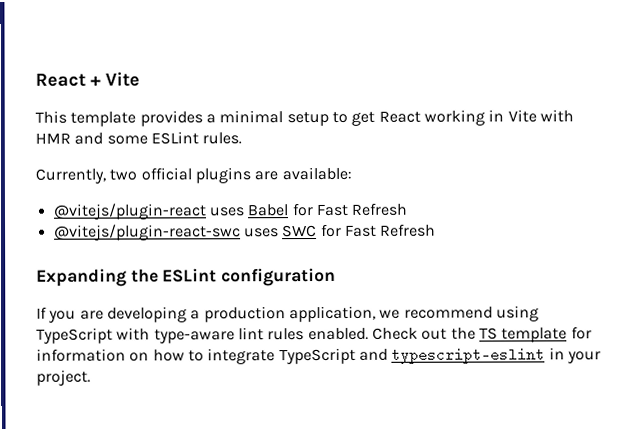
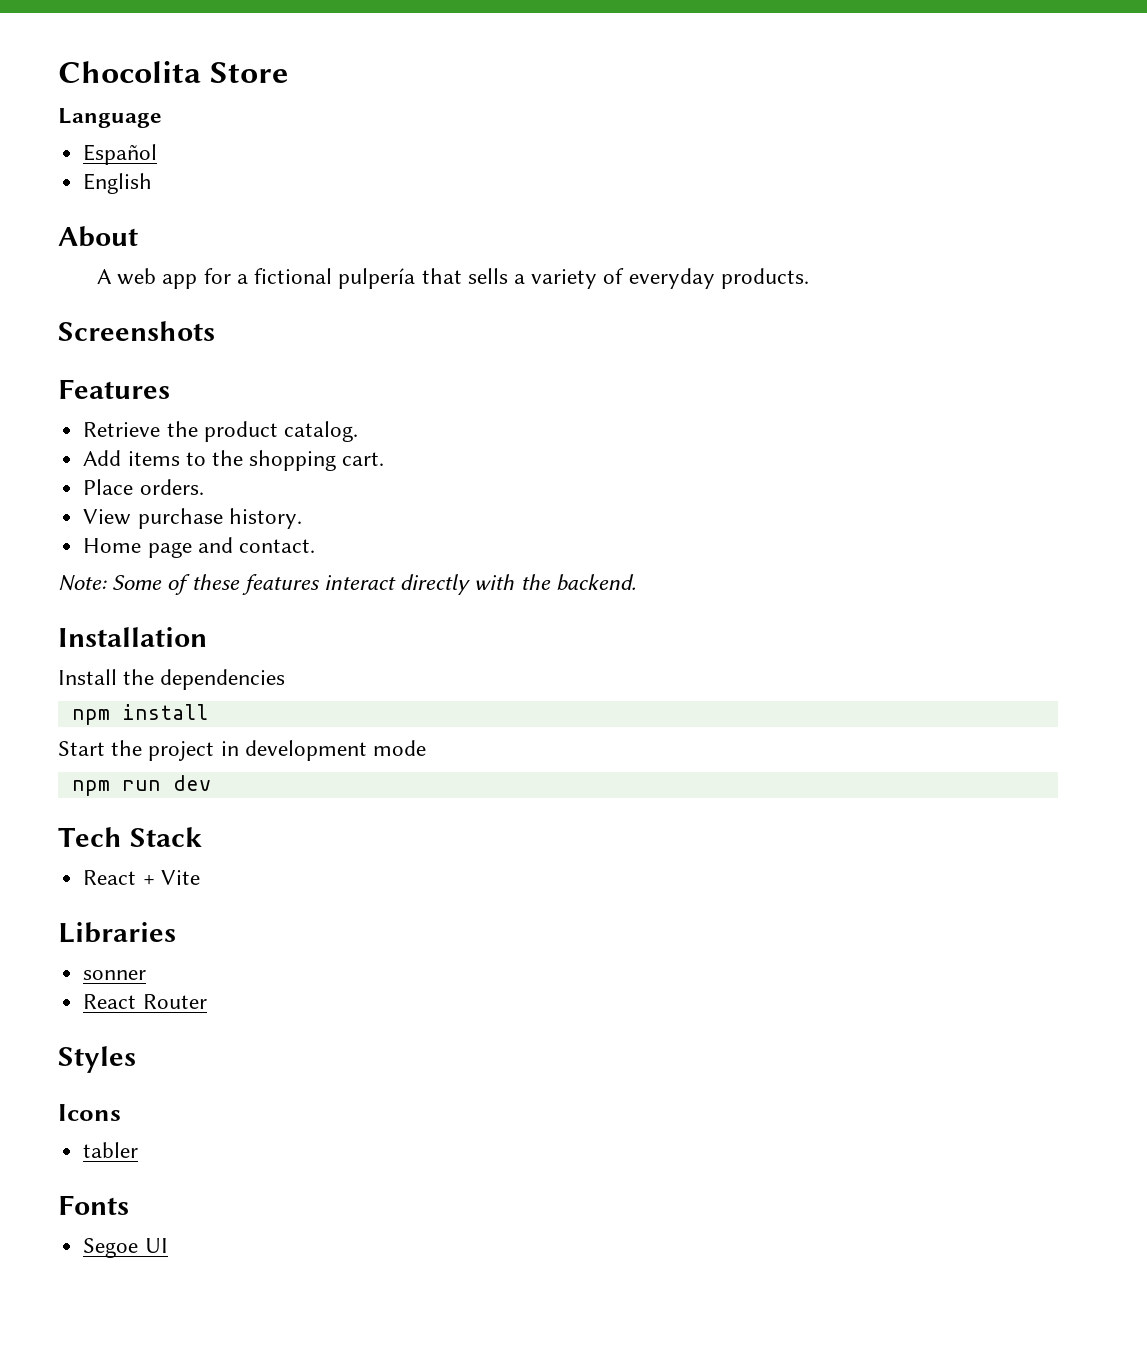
[35,71,140,87] [35,109,574,127] [35,131,243,145] [35,166,352,184] [52,202,409,220] [53,223,437,241] [36,267,337,287] [36,305,539,323] [36,326,592,344] [36,347,601,365] [36,369,91,386] React + Vite // This template provides a minimal setup to get React working in Vite with HMR and some ESLint rules. // Currently, two official plugins are available: // @vitejs/plugin-react uses Babel for Fast Refresh // @vitejs/plugin-react-swc uses SWC for Fast Refresh // Expanding the ESLint configuration // If you are developing a production application, we recommend using TypeScript with type-aware lint rules enabled. Check out the TS template for information on how to integrate TypeScript and typescript-eslint in your project. -> [58,61,289,83] [58,108,162,128] [83,144,158,165] [83,173,153,194] [58,226,138,247] [97,268,809,289] [58,321,215,341] [58,379,170,399] [83,421,358,442] [83,450,385,471] [83,479,204,495] [83,508,302,529] [83,537,315,558] [58,574,636,595] [58,627,207,647] [58,669,286,690] [71,704,208,725] [58,740,427,761] [71,775,211,796] [58,827,202,847] [83,870,200,885] [58,922,176,943] [83,970,147,980] [83,994,207,1009] [58,1046,136,1073] [58,1104,121,1121] [83,1142,139,1158] [58,1195,129,1215] [83,1238,168,1258] Chocolita Store // Language // Español // English // About // A web app for a fictional pulpería that sells a variety of everyday products. // Screenshots // Features // Retrieve the product catalog. // Add items to the shopping cart. // Place orders. // View purchase history. // Home page and contact. // Note: Some of these features interact directly with the backend. // Installation // Install the dependencies // npm install // Start the project in development mode // npm run dev // Tech Stack // React + Vite // Libraries // sonner // React Router // Styles // Icons // tabler // Fonts // Segoe UI

